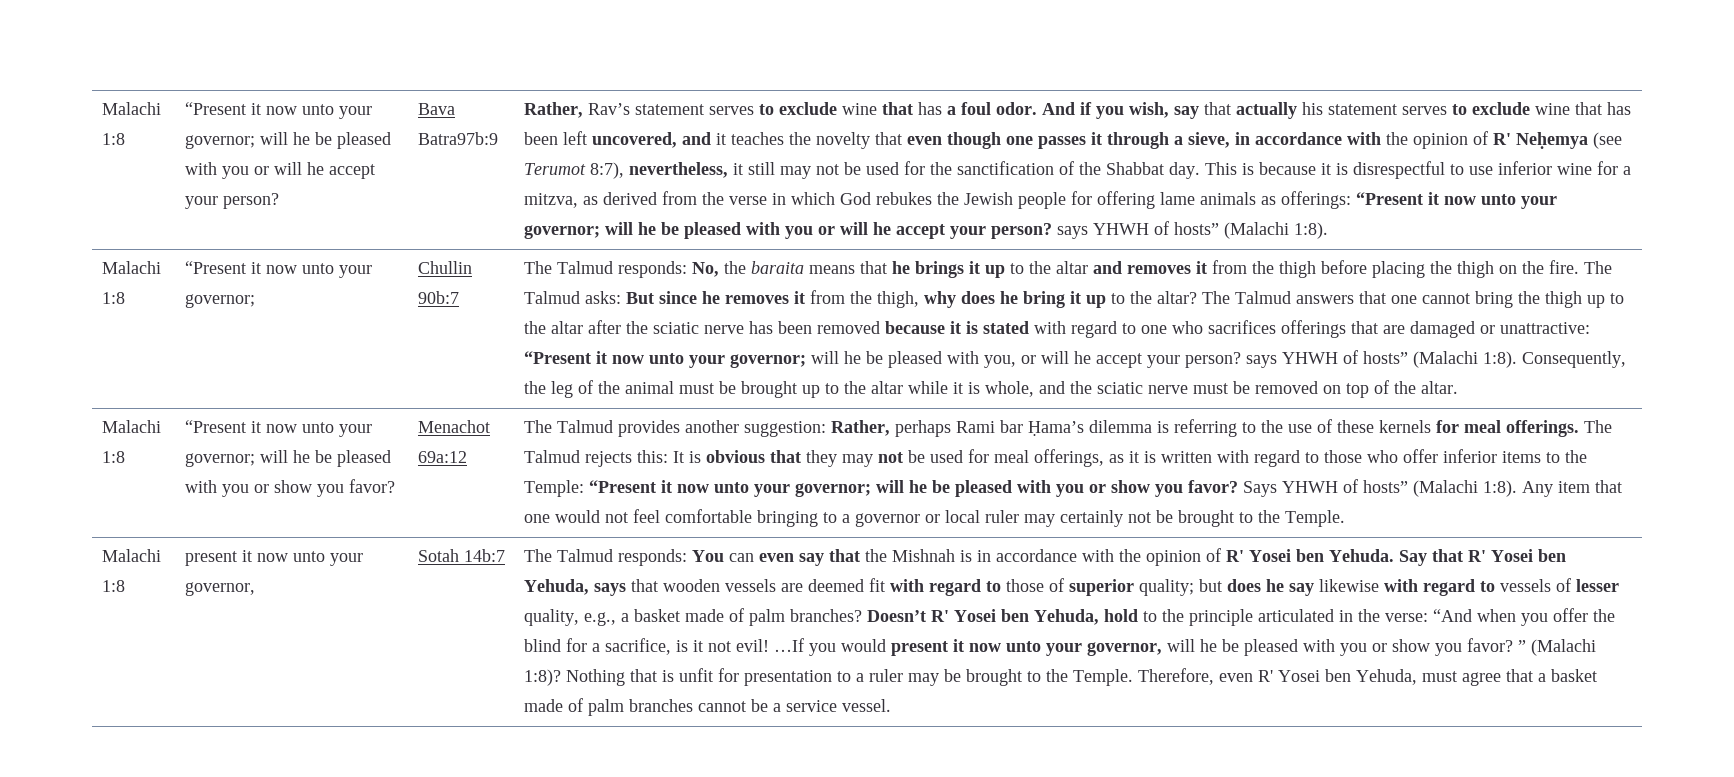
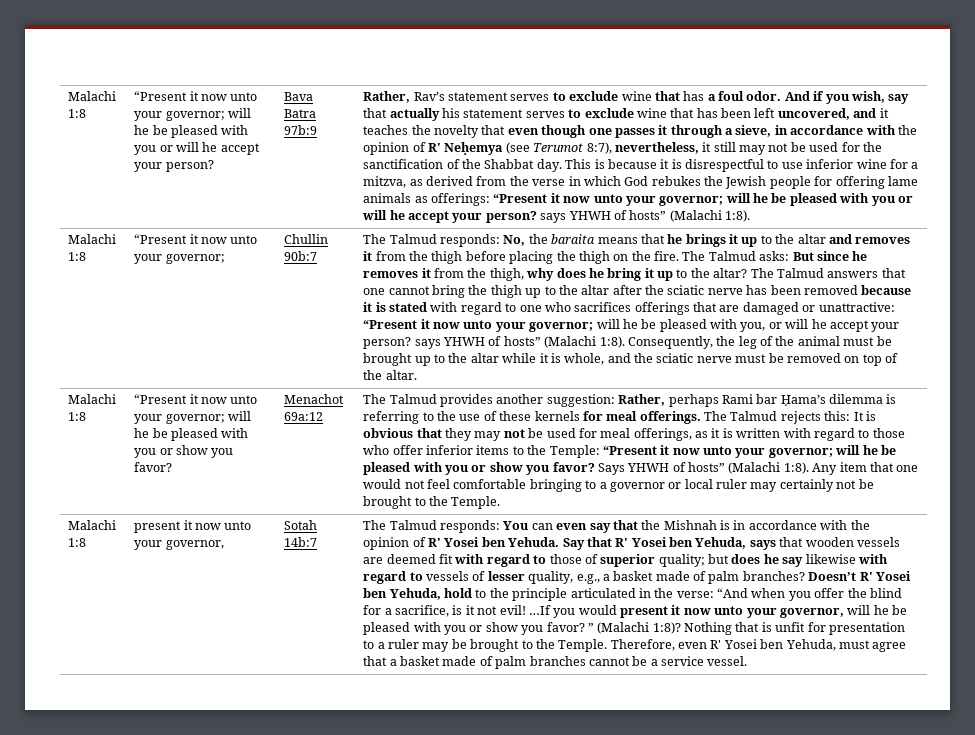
[417,132,498,145] Batra97b:9 -> [284,109,317,118] [284,125,318,135] Batra 97b:9

